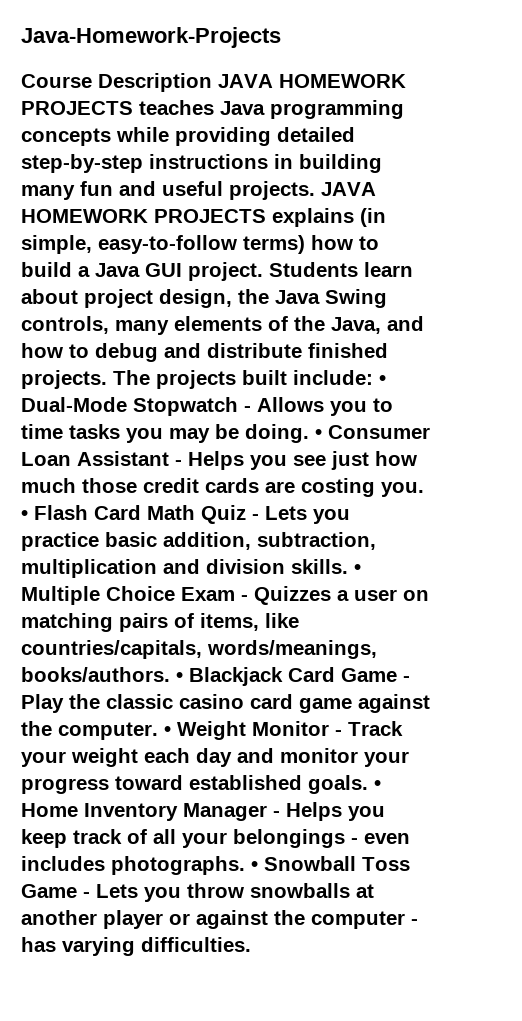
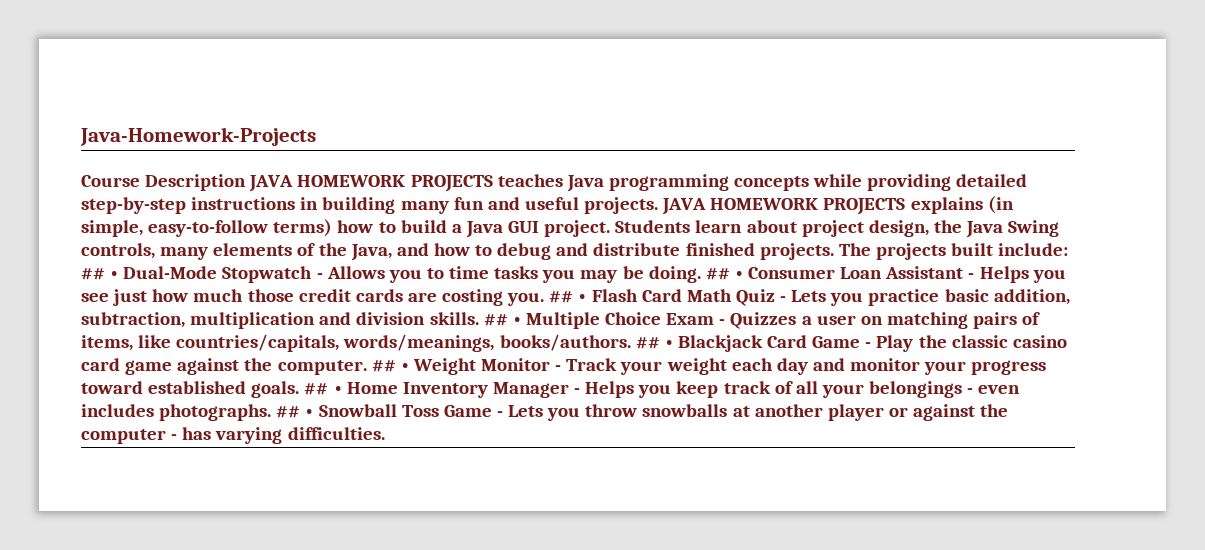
(373, 377) none -> [81,268,105,280] ##
(309, 433) none -> [705,268,730,280] ##
(424, 489) none -> [549,291,574,303] ##
(348, 566) none -> [483,314,508,326] ##
(170, 674) none -> [635,337,660,349] ##
(158, 731) none -> [371,360,396,372] ##
(368, 784) none -> [304,383,329,395] ##
(245, 865) none -> [276,406,301,418] ##

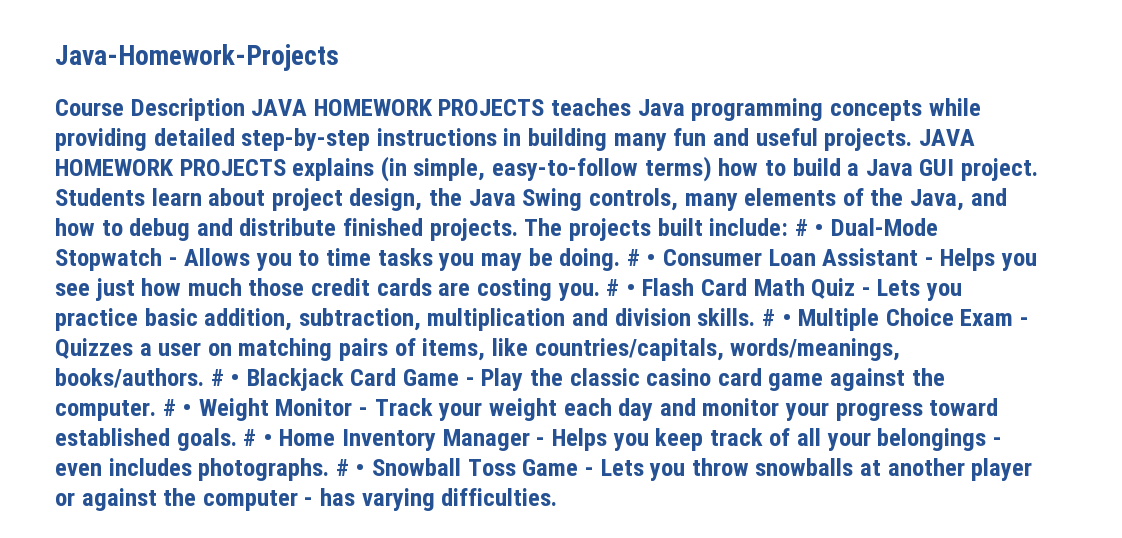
[81,268,105,280] ## -> [794,219,808,236] #
[705,268,730,280] ## -> [626,249,640,266] #
[549,291,574,303] ## -> [606,279,620,296] #
[483,314,508,326] ## -> [761,309,775,326] #
[635,337,660,349] ## -> [210,369,224,386] #
[371,360,396,372] ## -> [162,399,176,416] #
[304,383,329,395] ## -> [243,429,257,446] #
[276,406,301,418] ## -> [335,459,349,476] #

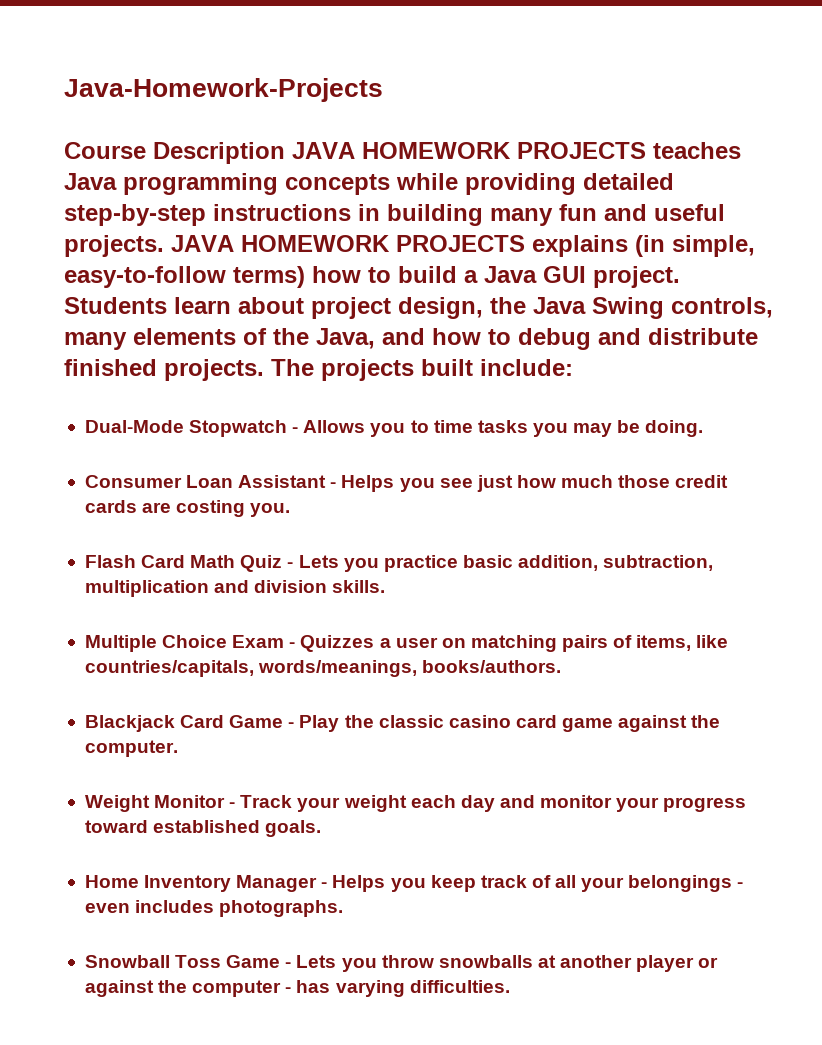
[794,219,825,236] # • -> (573, 367) //
[626,249,657,266] # • -> (704, 428) //
[606,279,636,296] # • -> (291, 510) //
[761,309,792,326] # • -> (386, 586) //
[210,369,241,386] # • -> (562, 666) //
[162,399,193,416] # • -> (178, 748) //
[243,429,273,446] # • -> (322, 828) //
[335,459,366,476] # • -> (344, 908) //

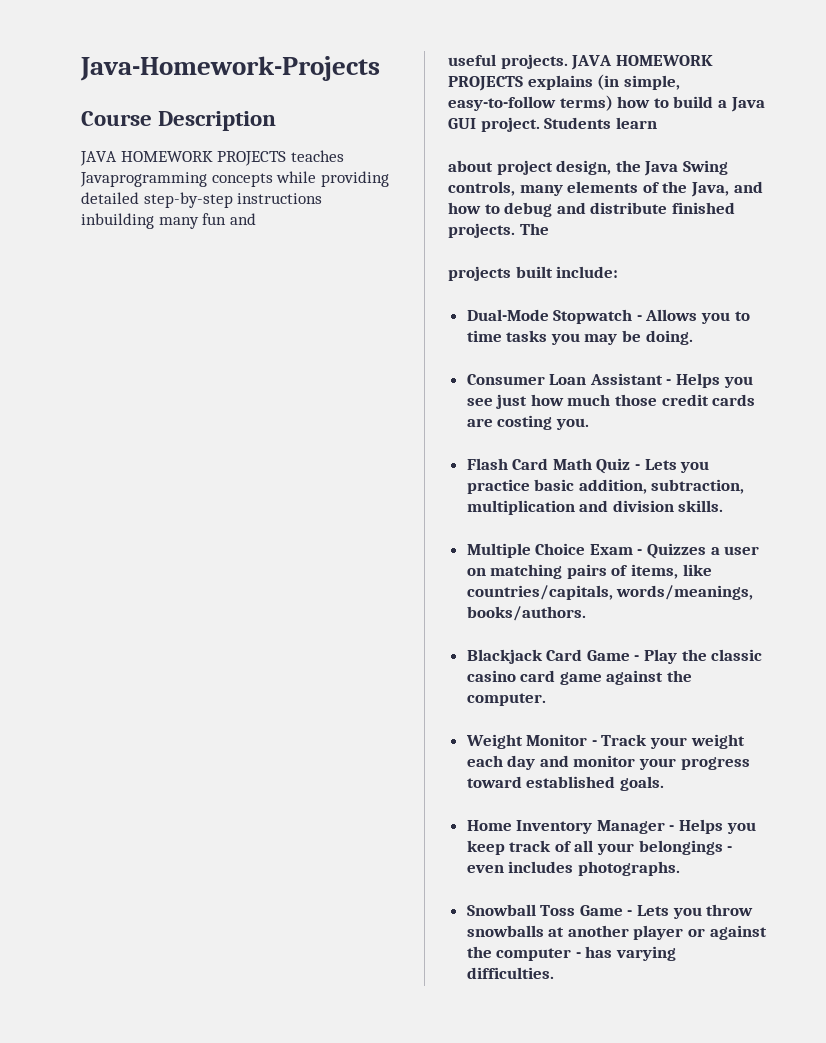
(285, 153) none -> (277, 121) //
[64,173,278,195] Java programming -> [80,172,207,187] Javaprogramming
[358,204,483,226] in building -> [81,213,154,229] inbuilding
(647, 212) none -> (256, 219) //
(231, 305) none -> (657, 123) //
(314, 367) none -> (549, 229) //

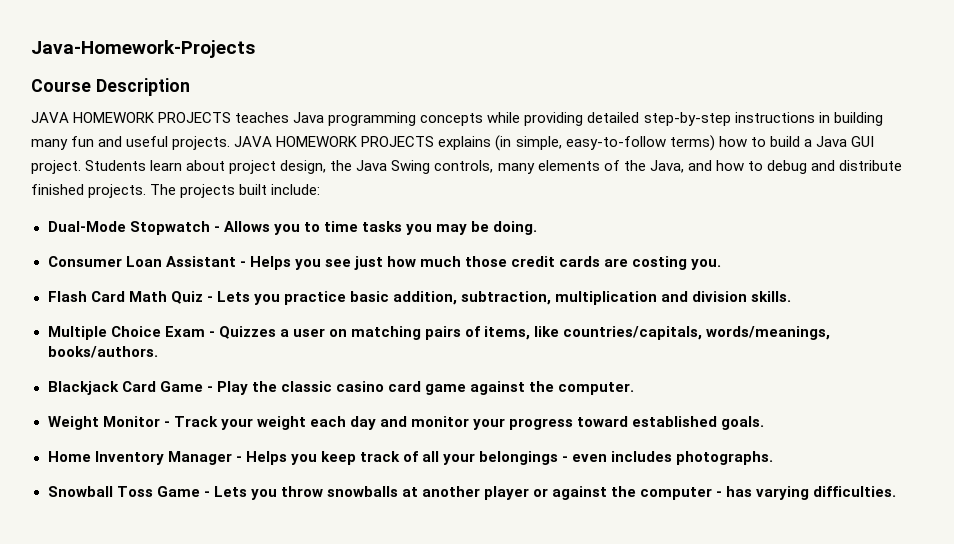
[80,172,207,187] Javaprogramming -> [293,112,417,126] Java programming
[81,213,154,229] inbuilding -> [818,112,883,126] in building
(256, 219) // -> (123, 141) none
(657, 123) // -> (183, 165) none
(549, 229) // -> (177, 189) none

